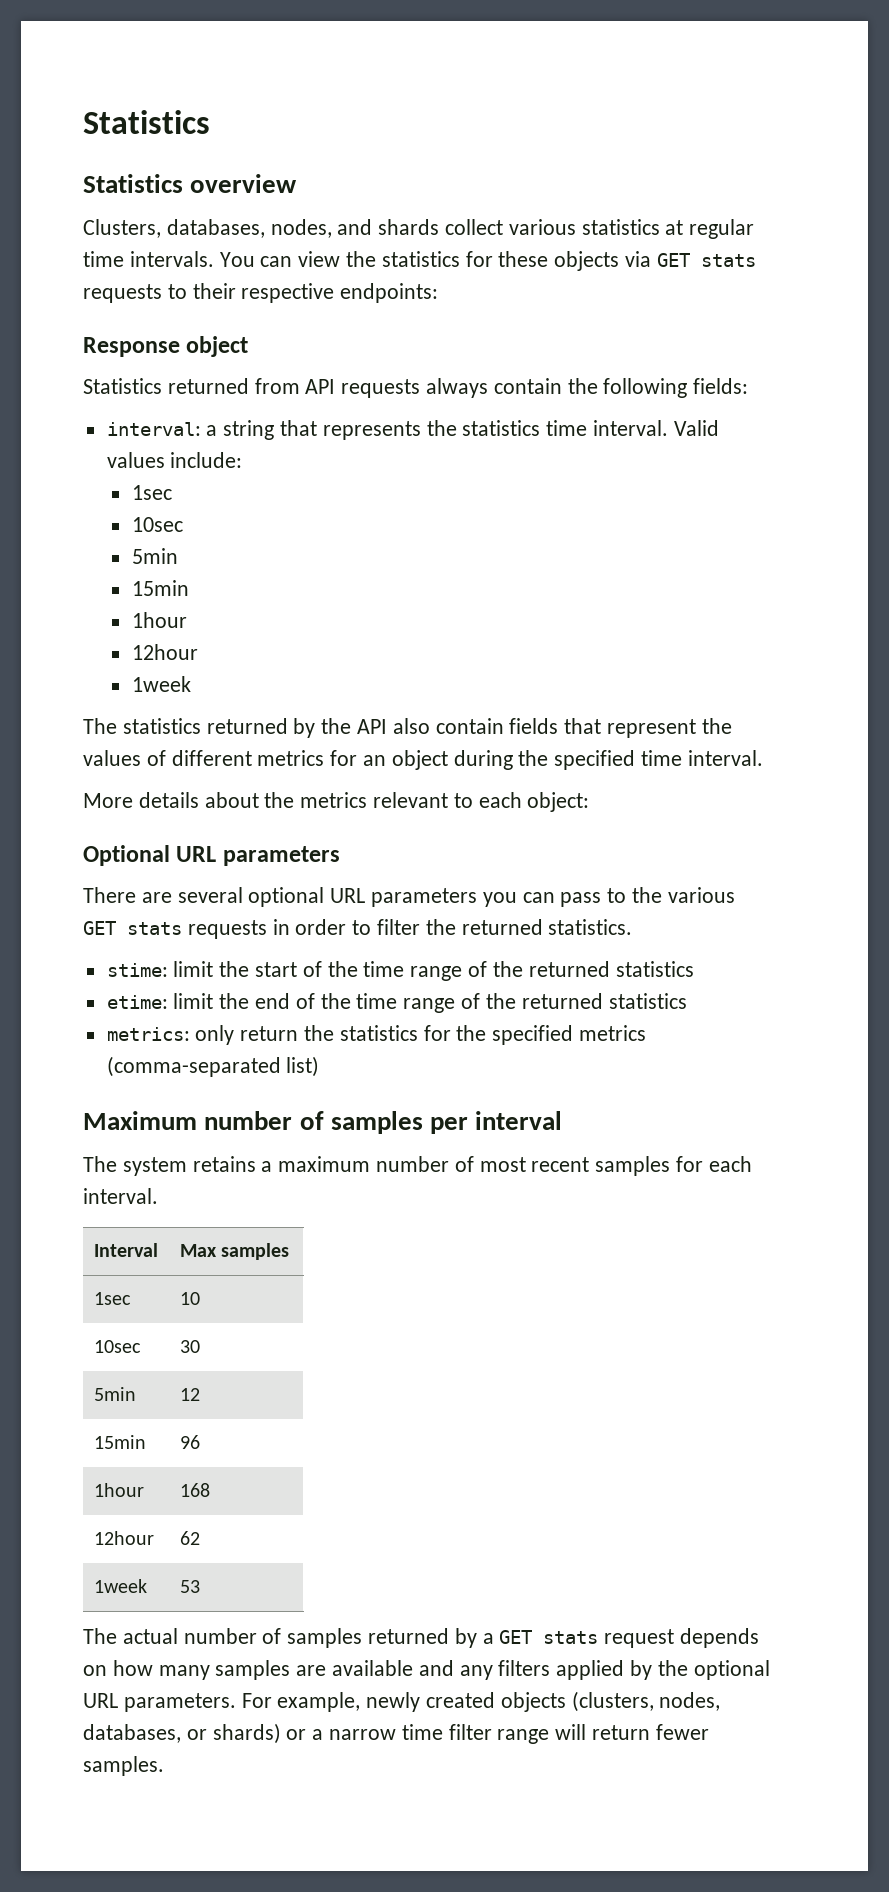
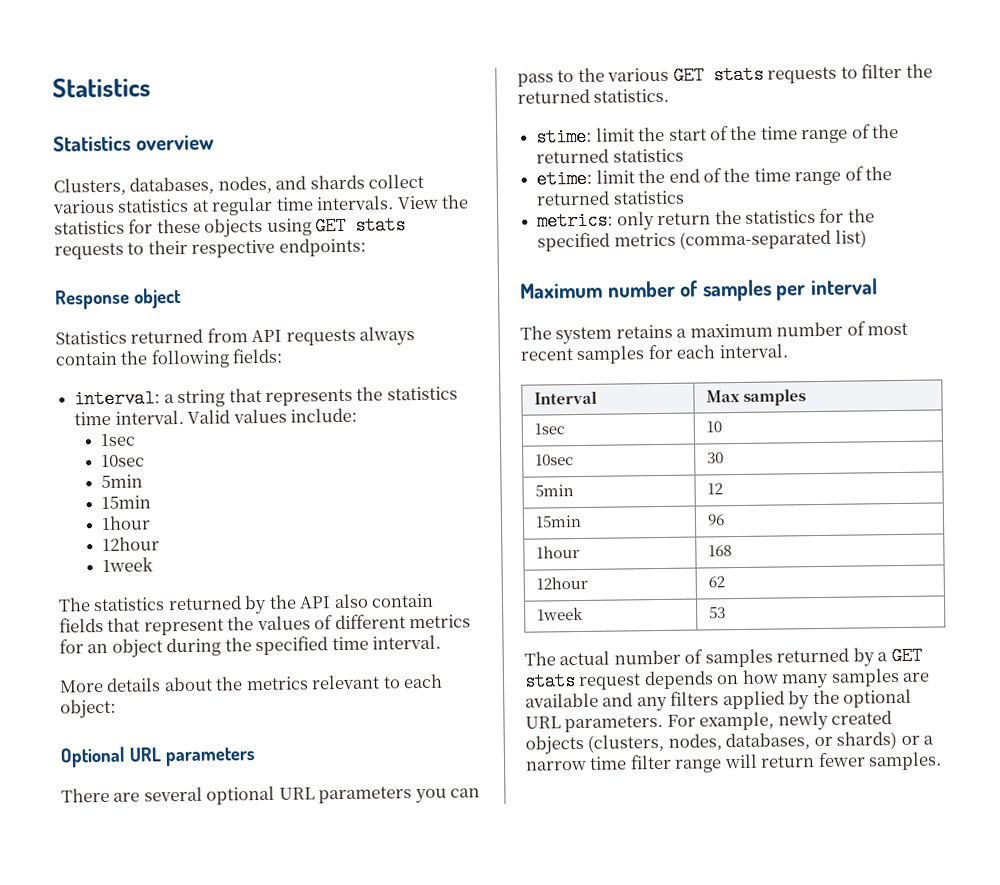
[219,251,341,267] You can view -> [396,195,439,210] View
[625,251,652,267] via -> [266,218,312,236] using
[272,919,347,935] in order -> (838, 75) none

